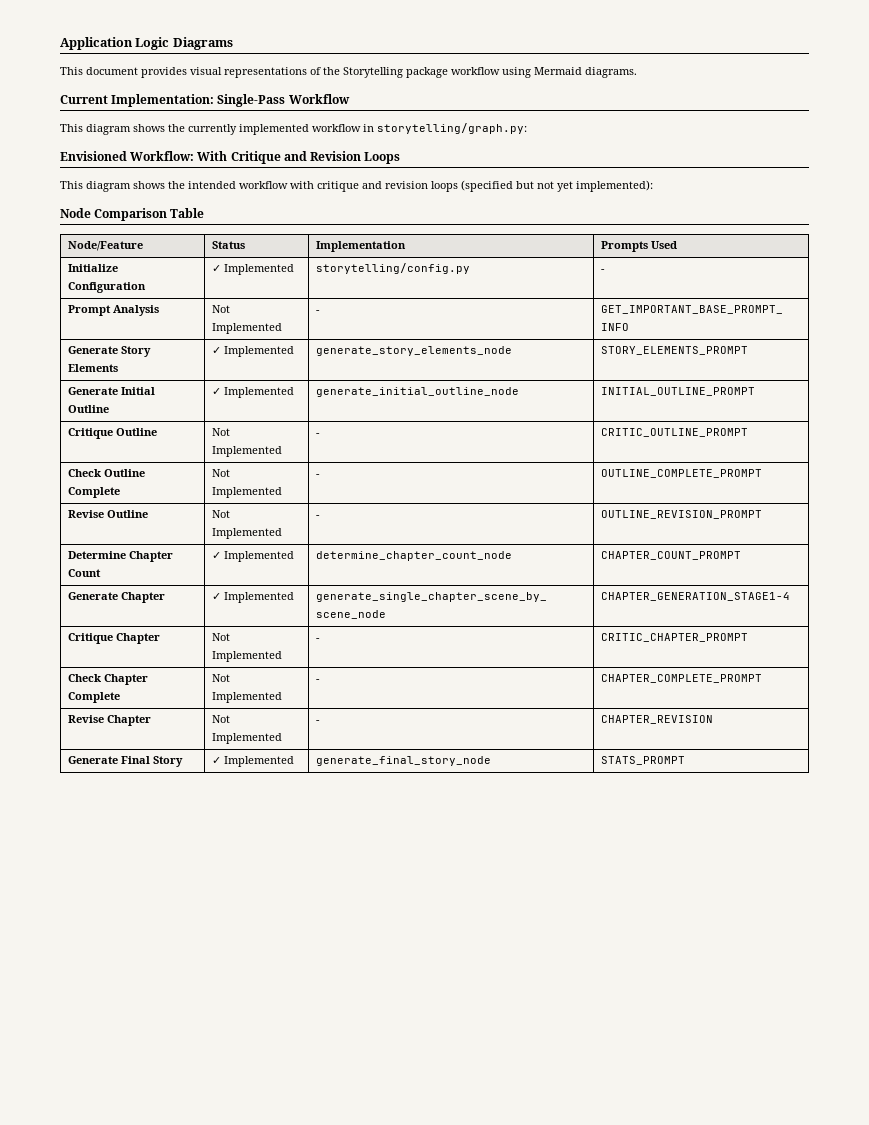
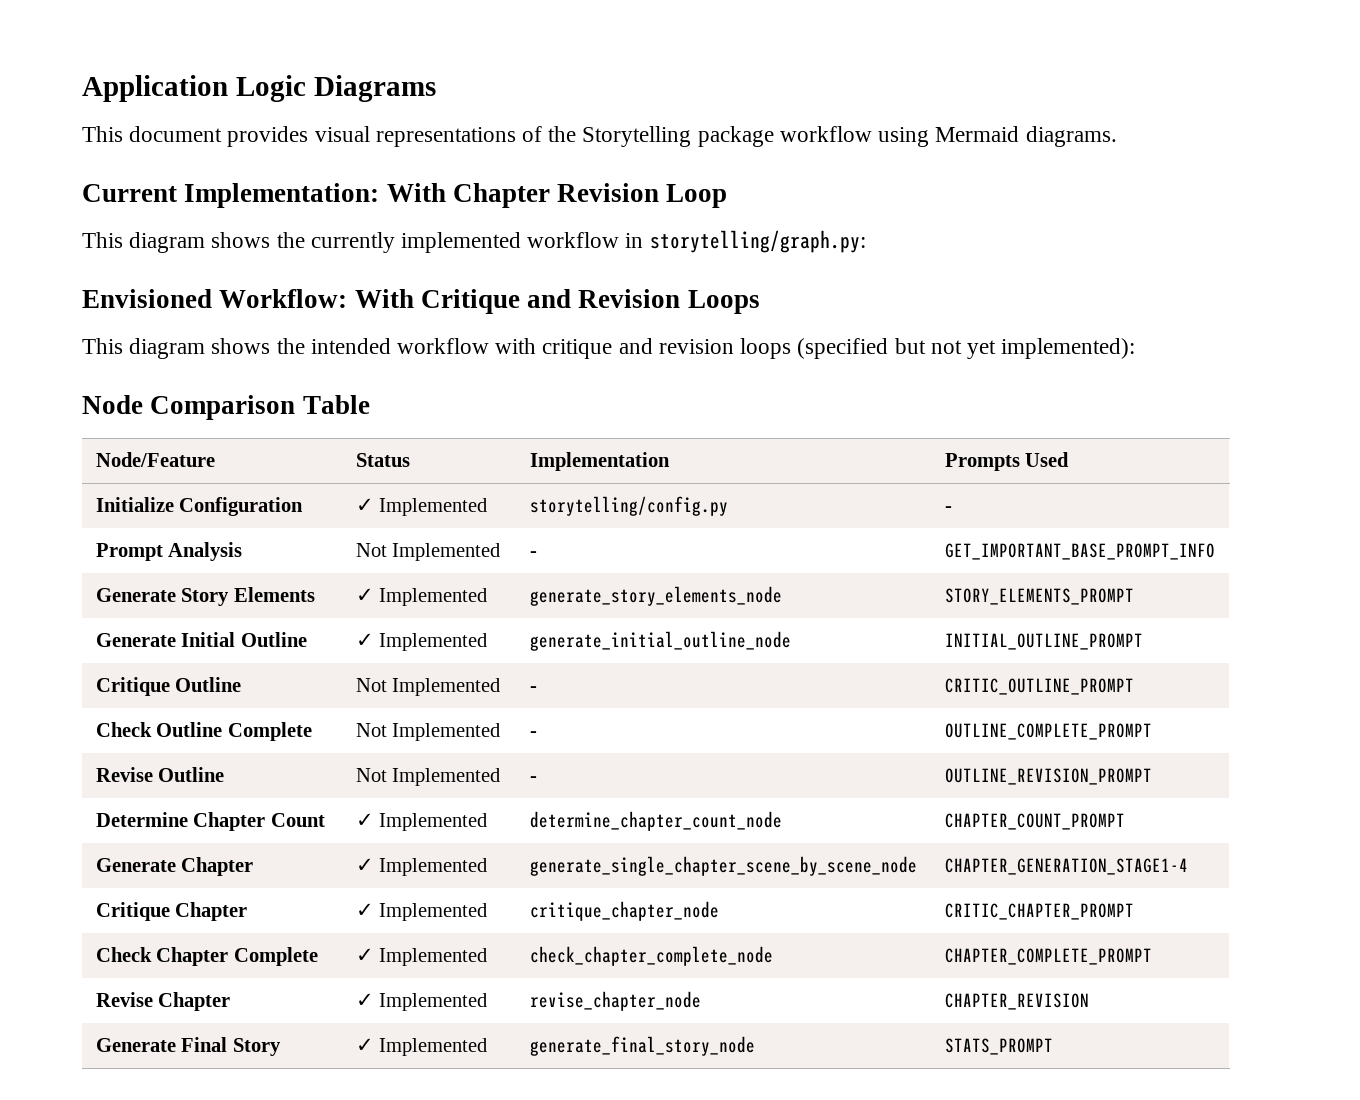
[217,94,350,107] Single-Pass Workflow -> [386,183,728,208] With Chapter Revision Loop
[212,633,231,641] [212,651,283,662] [316,638,321,641] Not Implemented | - -> [355,903,488,921] [529,901,719,921] ✓ Implemented | critique_chapter_node
[212,674,231,682] [212,692,283,703] [316,679,321,682] Not Implemented | - -> [355,948,488,966] [529,946,773,966] ✓ Implemented | check_chapter_complete_node
[212,715,231,723] [212,733,283,744] [316,720,321,723] Not Implemented | - -> [355,993,488,1011] [529,991,701,1011] ✓ Implemented | revise_chapter_node

